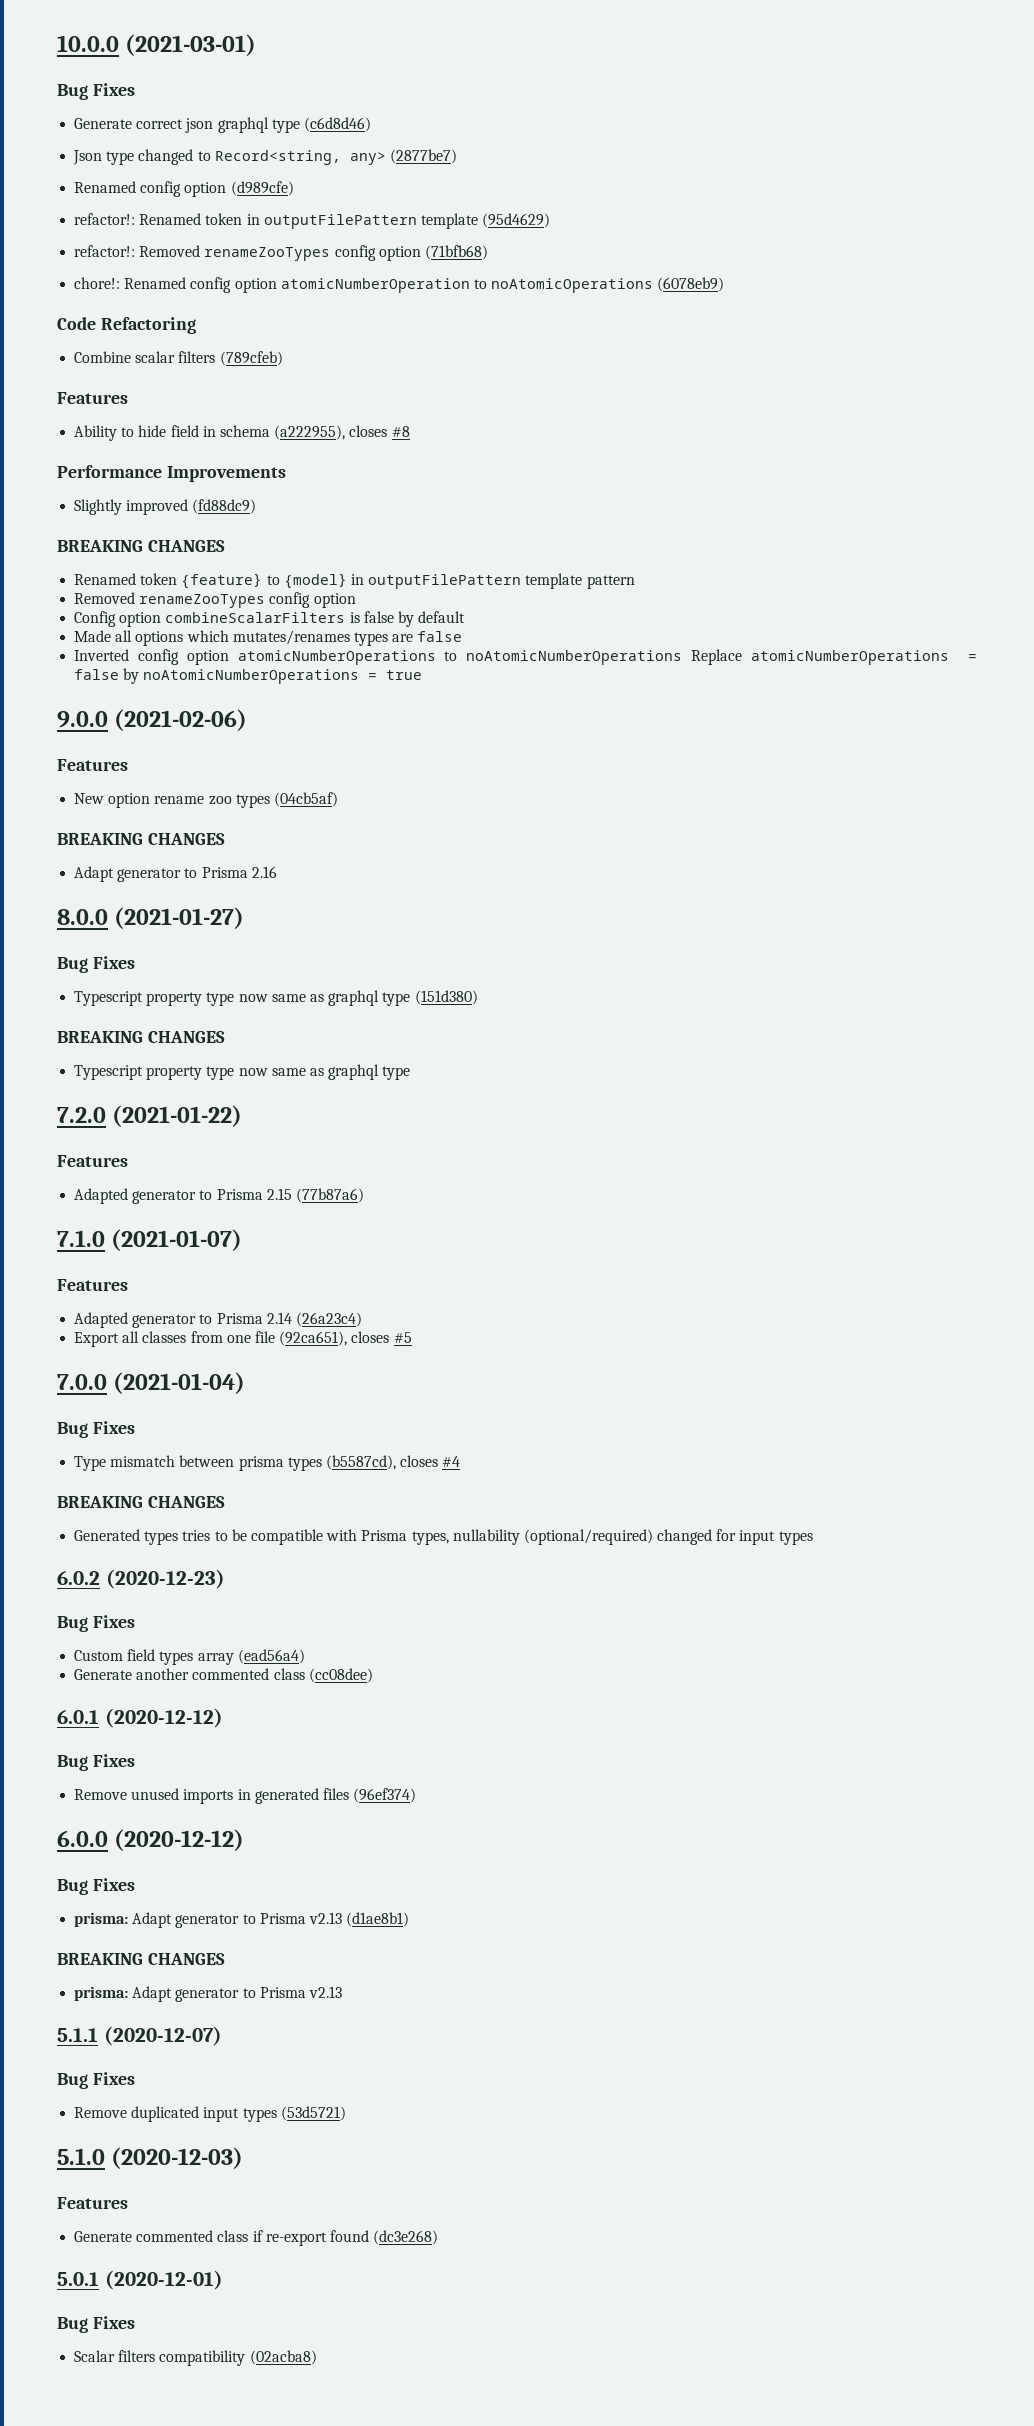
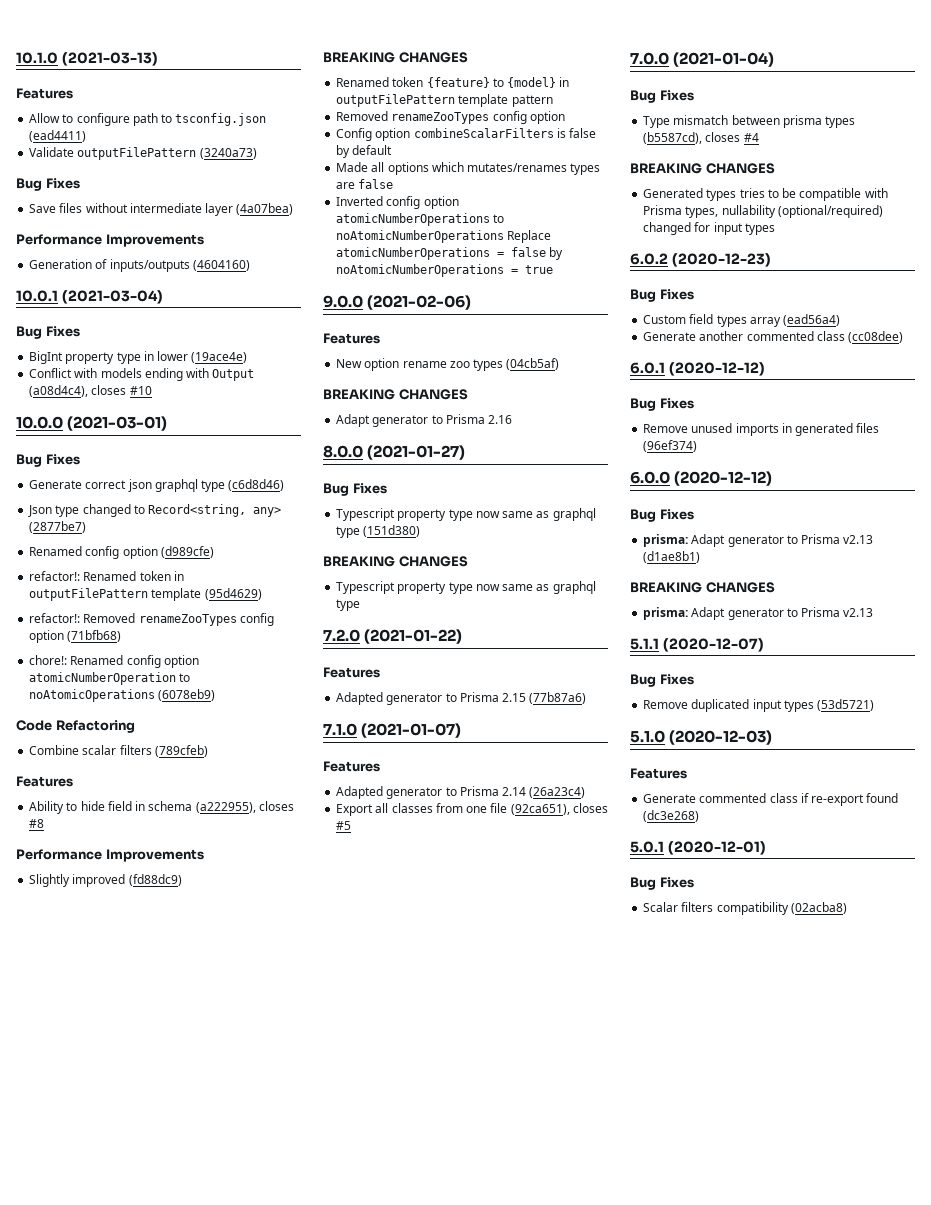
(57, 43) none -> [16,52,158,66] [16,88,73,99] [29,113,267,126] [29,130,87,142] [29,147,257,160] [16,178,80,191] [29,203,294,216] [16,234,204,247] [29,259,250,272] [16,290,163,304] [16,326,80,339] [29,351,248,364] [29,368,255,381] [29,385,152,397] 10.1.0 (2021-03-13) // Features // Allow to configure path to tsconfig.json (ead4411) // Validate outputFilePattern (3240a73) // Bug Fixes // Save files without intermediate layer (4a07bea) // Performance Improvements // Generation of inputs/outputs (4604160) // 10.0.1 (2021-03-04) // Bug Fixes // BigInt property type in lower (19ace4e) // Conflict with models ending with Output (a08d4c4), closes #10 //

